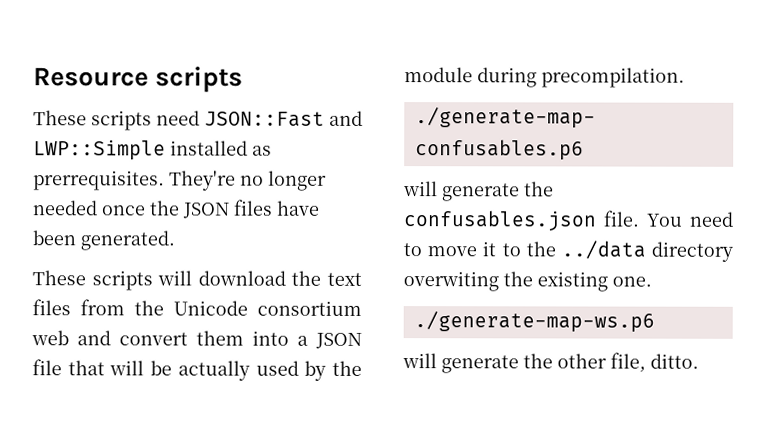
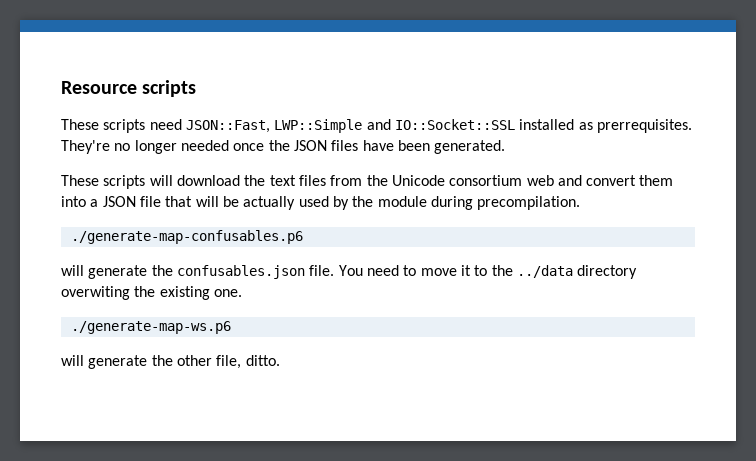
[204,110,363,127] [33,140,166,161] JSON::Fast and LWP::Simple -> [185,119,515,133] JSON::Fast, LWP::Simple and IO::Socket::SSL

